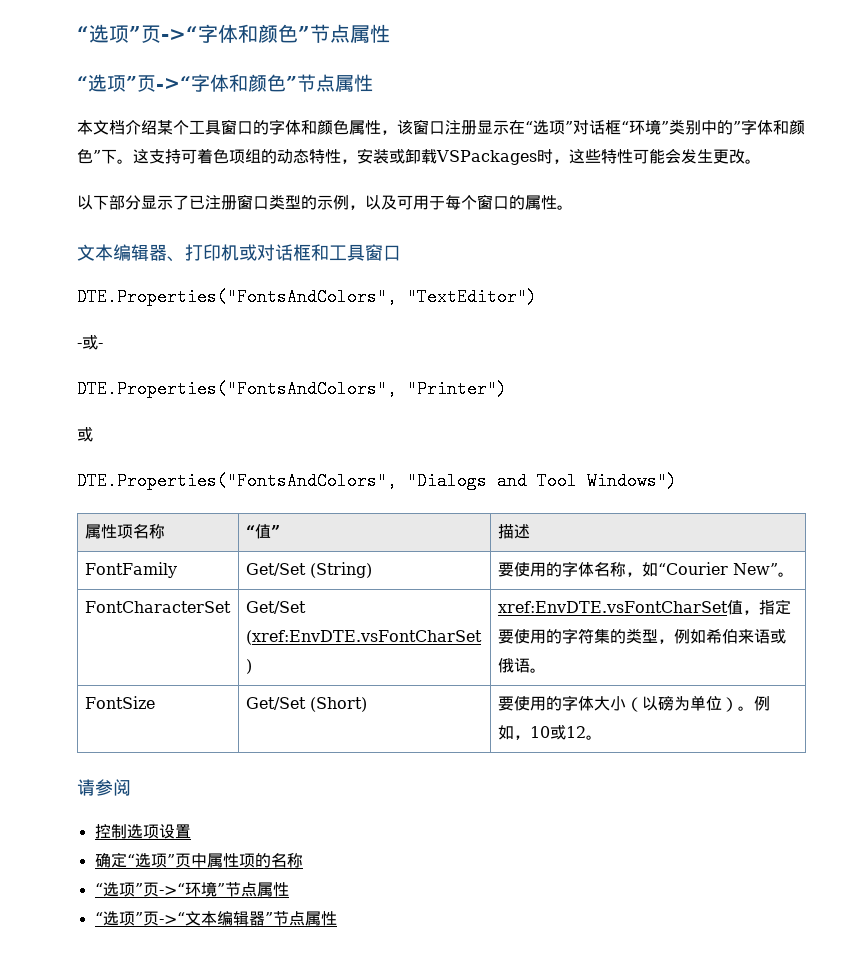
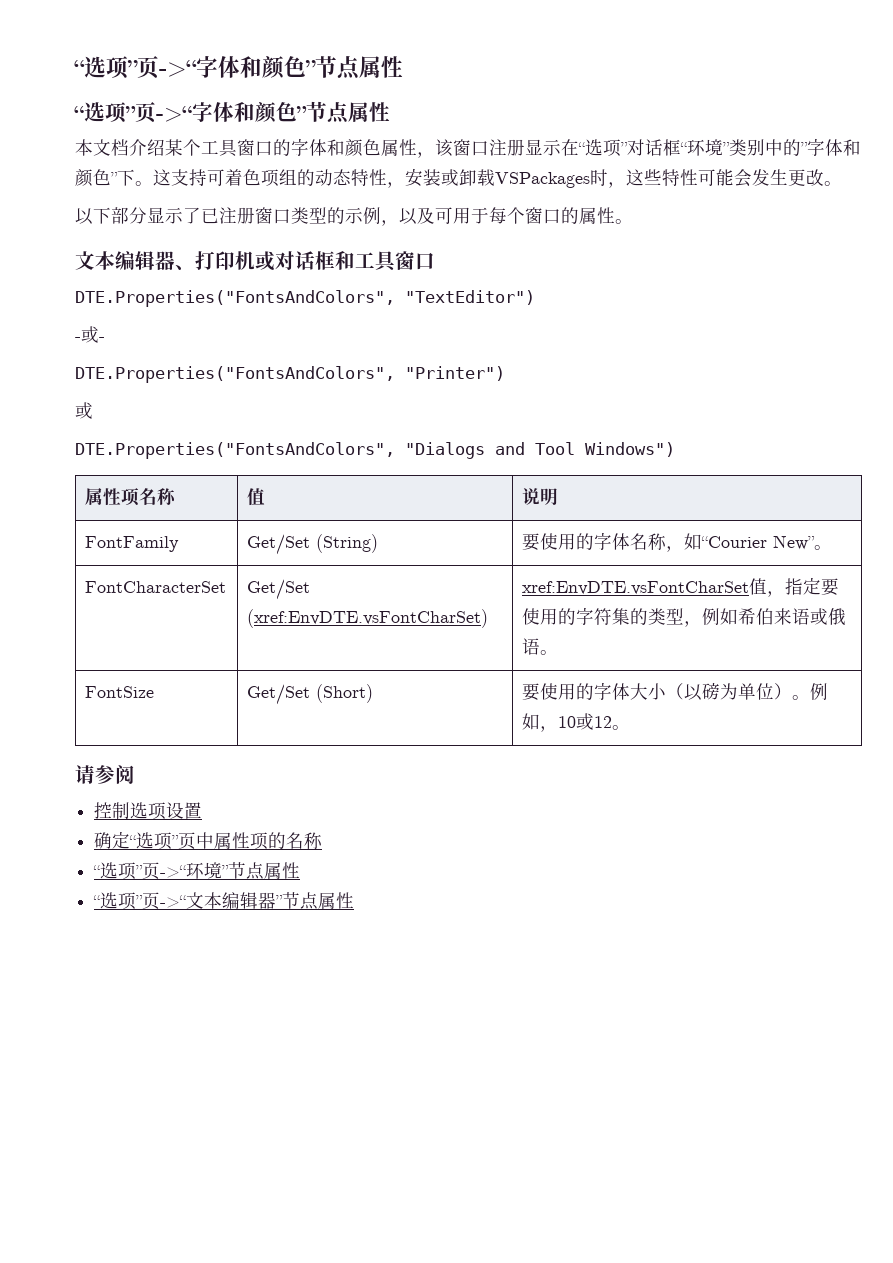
[245,524,280,539] [497,524,530,539] “值” | 描述 -> [247,488,266,506] [522,488,559,505] 值 | 说明

